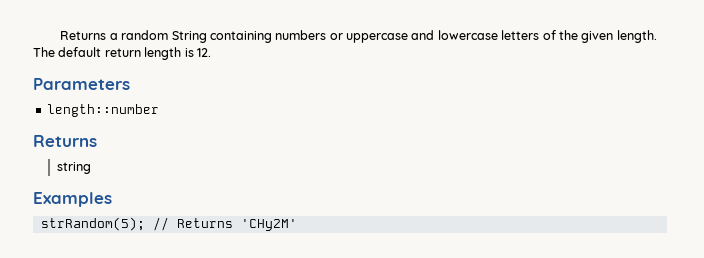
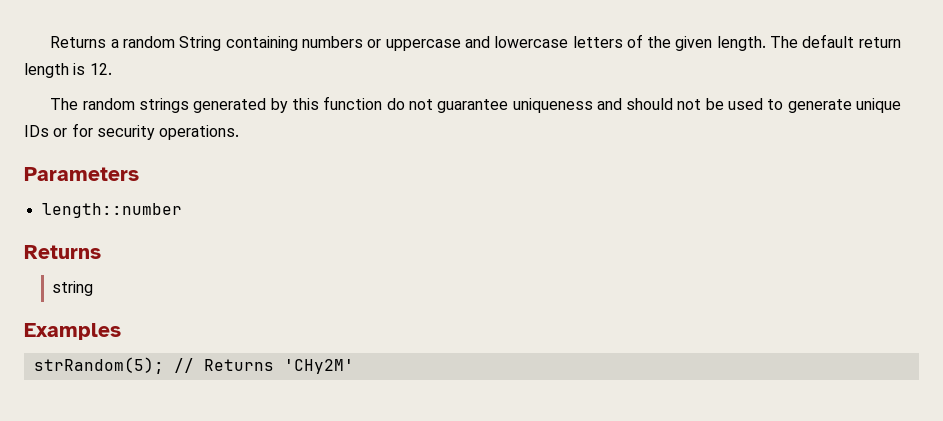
(211, 52) none -> [50,96,902,113] [24,123,240,140] // The random strings generated by this function do not guarantee uniqueness and should not be used to generate unique IDs or for security operations.

